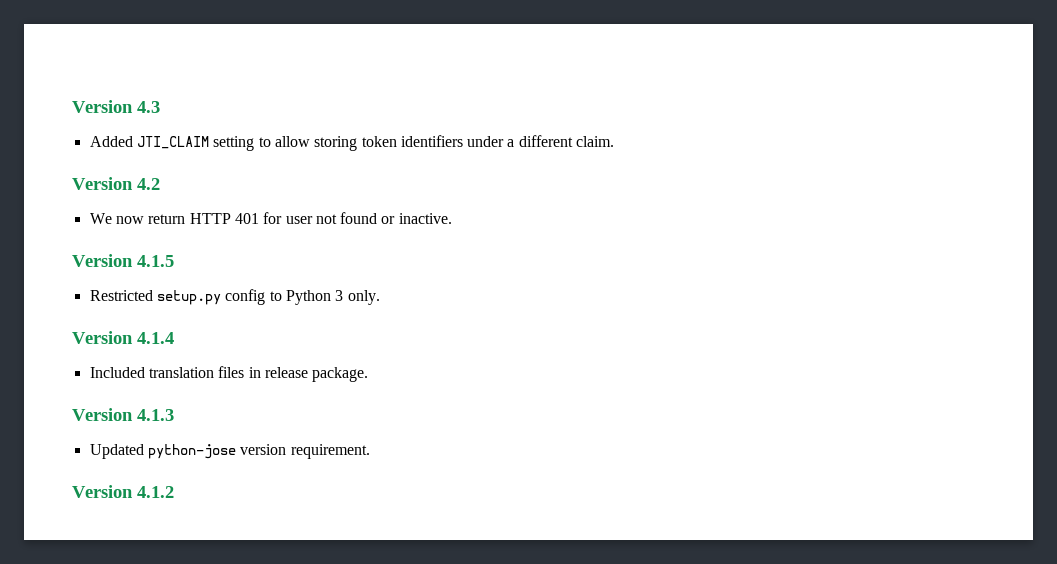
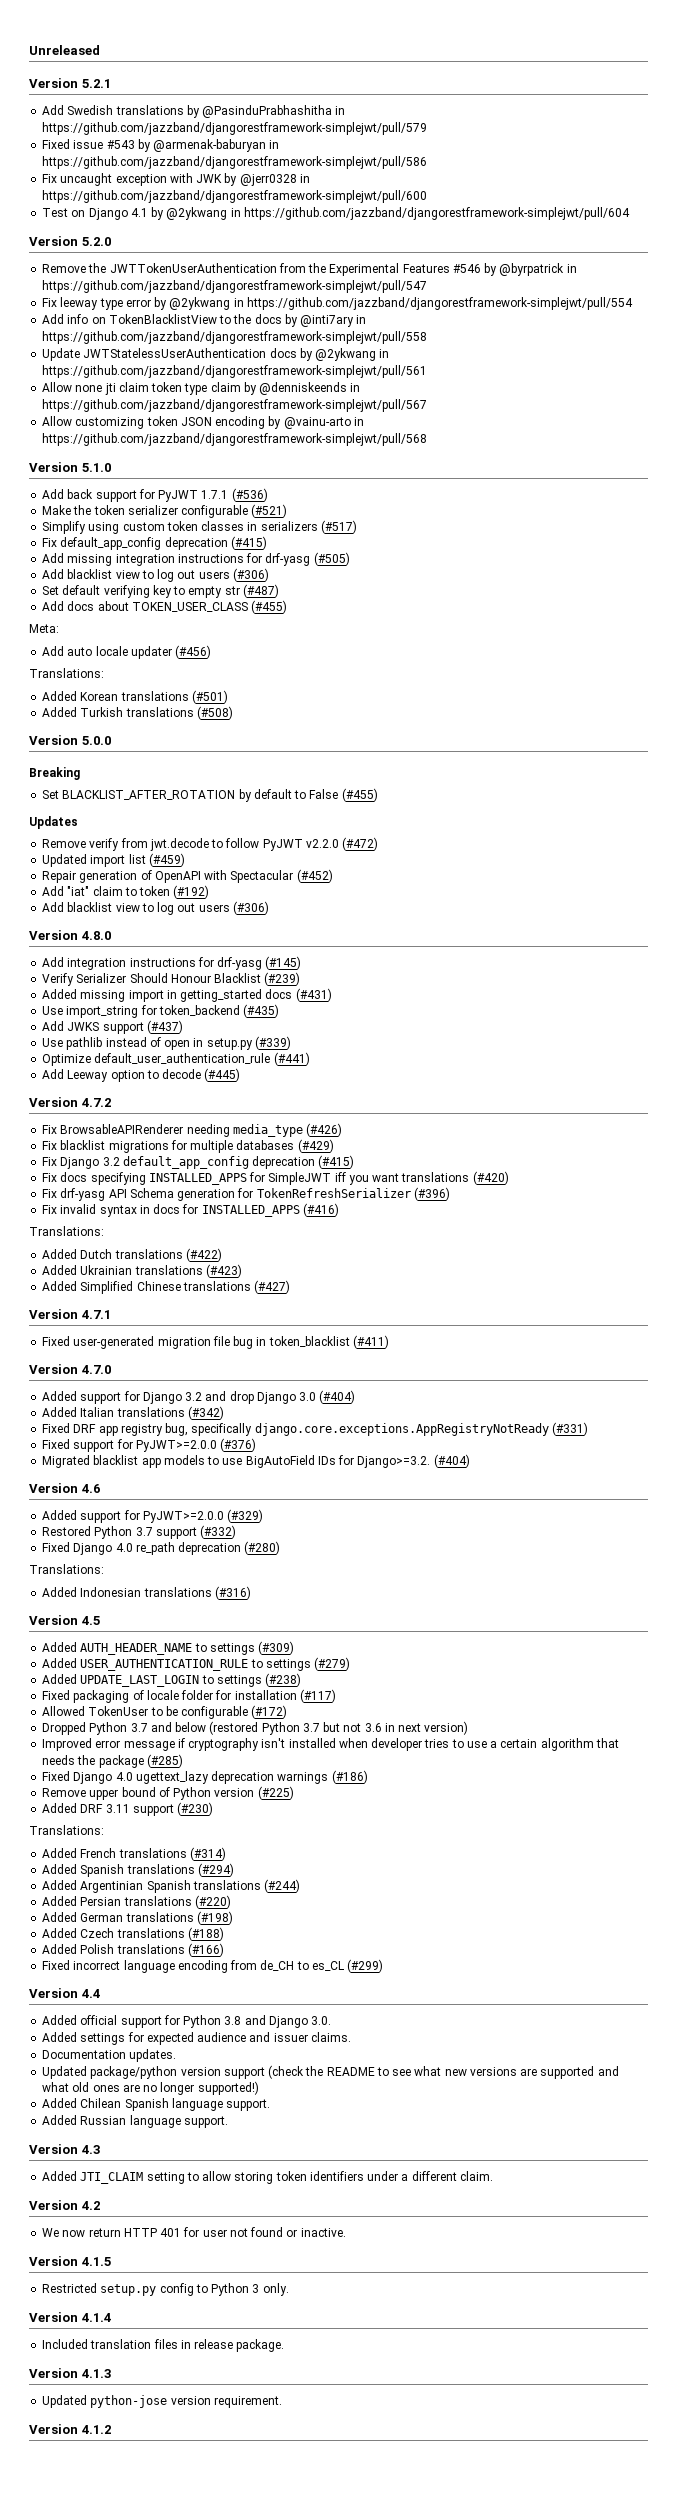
(72, 106) none -> [29,45,100,55] [29,78,111,88] [42,105,346,118] [42,122,428,135] [42,139,280,152] [42,156,428,169] [42,173,310,186] [42,190,428,203] [42,207,630,220] [29,236,111,246] [42,263,577,276] [42,280,428,293] [42,297,633,310] [42,314,367,327] [42,331,428,344] [42,348,390,361] [42,365,428,378] [42,382,361,395] [42,399,428,412] [42,416,364,429] [42,433,428,446] [29,462,111,472] [42,488,268,502] [42,504,288,518] [42,520,357,534] [42,536,267,550] [42,552,350,566] [42,568,269,582] [42,584,279,598] [42,600,288,614] [29,624,59,633] [42,645,212,659] [29,668,104,678] [42,690,228,704] [42,706,233,720] [29,735,111,745] [29,767,80,780] [42,788,378,802] [29,816,78,829] [42,837,379,851] [42,853,185,867] [42,869,333,883] [42,885,210,899] [42,901,269,915] [29,930,111,940] [42,956,302,970] [42,972,301,986] [42,988,332,1002] [42,1004,280,1018] [42,1020,183,1034] [42,1036,291,1050] [42,1052,310,1066] [42,1068,241,1082] [29,1097,111,1107] [42,1123,343,1137] [42,1139,334,1153] [42,1155,355,1169] [42,1171,509,1185] [42,1187,450,1201] [42,1203,339,1217] [29,1226,104,1236] [42,1248,222,1262] [42,1264,242,1278] [42,1280,291,1294] [29,1309,111,1319] [42,1335,389,1349] [29,1364,111,1374] [42,1390,356,1404] [42,1406,224,1420] [42,1422,588,1436] [42,1438,257,1452] [42,1454,470,1468] [29,1483,100,1493] [42,1509,264,1523] [42,1525,237,1539] [42,1541,281,1555] [29,1564,104,1574] [42,1586,251,1600] [29,1615,100,1625] [42,1641,295,1655] [42,1657,351,1671] [42,1673,302,1687] [42,1689,336,1703] [42,1705,288,1719] [42,1721,469,1735] [42,1738,619,1751] [42,1754,183,1768] [42,1770,368,1784] [42,1786,294,1800] [42,1802,214,1816] [29,1825,104,1835] [42,1847,226,1861] [42,1863,234,1877] [42,1879,301,1893] [42,1895,231,1909] [42,1911,233,1925] [42,1927,224,1941] [42,1943,224,1957] [42,1959,384,1973] [29,1988,100,1998] [42,2015,332,2028] [42,2032,351,2045] [42,2049,177,2062] [42,2065,619,2079] [42,2081,259,2095] [42,2098,271,2111] [42,2115,228,2128] Unreleased // Version 5.2.1 // Add Swedish translations by @PasinduPrabhashitha in https://github.com/jazzband/djangorestframework-simplejwt/pull/579 // Fixed issue #543 by @armenak-baburyan in https://github.com/jazzband/djangorestframework-simplejwt/pull/586 // Fix uncaught exception with JWK by @jerr0328 in https://github.com/jazzband/djangorestframework-simplejwt/pull/600 // Test on Django 4.1 by @2ykwang in https://github.com/jazzband/djangorestframework-simplejwt/pull/604 // Version 5.2.0 // Remove the JWTTokenUserAuthentication from the Experimental Features #546 by @byrpatrick in https://github.com/jazzband/djangorestframework-simplejwt/pull/547 // Fix leeway type error by @2ykwang in https://github.com/jazzband/djangorestframework-simplejwt/pull/554 // Add info on TokenBlacklistView to the docs by @inti7ary in https://github.com/jazzband/djangorestframework-simplejwt/pull/558 // Update JWTStatelessUserAuthentication docs by @2ykwang in https://github.com/jazzband/djangorestframework-simplejwt/pull/561 // Allow none jti claim token type claim by @denniskeends in https://github.com/jazzband/djangorestframework-simplejwt/pull/567 // Allow customizing token JSON encoding by @vainu-arto in https://github.com/jazzband/djangorestframework-simplejwt/pull/568 // Version 5.1.0 // Add back support for PyJWT 1.7.1 (#536) // Make the token serializer configurable (#521) // Simplify using custom token classes in serializers (#517) // Fix default_app_config deprecation (#415) // Add missing integration instructions for drf-yasg (#505) // Add blacklist view to log out users (#306) // Set default verifying key to empty str (#487) // Add docs about TOKEN_USER_CLASS (#455) // Meta: // Add auto locale updater (#456) // Translations: // Added Korean translations (#501) // Added Turkish translations (#508) // Version 5.0.0 // Breaking // Set BLACKLIST_AFTER_ROTATION by default to False (#455) // Updates // Remove verify from jwt.decode to follow PyJWT v2.2.0 (#472) // Updated import list (#459) // Repair generation of OpenAPI with Spectacular (#452) // Add "iat" claim to token (#192) // Add blacklist view to log out users (#306) // Version 4.8.0 // Add integration instructions for drf-yasg (#145) // Verify Serializer Should Honour Blacklist (#239) // Added missing import in getting_started docs (#431) // Use import_string for token_backend (#435) // Add JWKS support (#437) // Use pathlib instead of open in setup.py (#339) // Optimize default_user_authentication_rule (#441) // Add Leeway option to decode (#445) // Version 4.7.2 // Fix BrowsableAPIRenderer needing media_type (#426) // Fix blacklist migrations for multiple databases (#429) // Fix Django 3.2 default_app_config deprecation (#415) // Fix docs specifying INSTALLED_APPS for SimpleJWT iff you want translations (#420) // Fix drf-yasg API Schema generation for TokenRefreshSerializer (#396) // Fix invalid syntax in docs for INSTALLED_APPS (#416) // Translations: // Added Dutch translations (#422) // Added Ukrainian translations (#423) // Added Simplified Chinese translations (#427) // Version 4.7.1 // Fixed user-generated migration file bug in token_blacklist (#411) // Version 4.7.0 // Added support for Django 3.2 and drop Django 3.0 (#404) // Added Italian translations (#342) // Fixed DRF app registry bug, specifically django.core.exceptions.AppRegistryNotReady (#331) // Fixed support for PyJWT>=2.0.0 (#376) // Migrated blacklist app models to use BigAutoField IDs for Django>=3.2. (#404) // Version 4.6 // Added support for PyJWT>=2.0.0 (#329) // Restored Python 3.7 support (#332) // Fixed Django 4.0 re_path deprecation (#280) // Translations: // Added Indonesian translations (#316) // Version 4.5 // Added AUTH_HEADER_NAME to settings (#309) // Added USER_AUTHENTICATION_RULE to settings (#279) // Added UPDATE_LAST_LOGIN to settings (#238) // Fixed packaging of locale folder for installation (#117) // Allowed TokenUser to be configurable (#172) // Dropped Python 3.7 and below (restored Python 3.7 but not 3.6 in next version) // Improved error message if cryptography isn't installed when developer tries to use a certain algorithm that needs the package (#285) // Fixed Django 4.0 ugettext_lazy deprecation warnings (#186) // Remove upper bound of Python version (#225) // Added DRF 3.11 support (#230) // Translations: // Added French translations (#314) // Added Spanish translations (#294) // Added Argentinian Spanish translations (#244) // Added Persian translations (#220) // Added German translations (#198) // Added Czech translations (#188) // Added Polish translations (#166) // Fixed incorrect language encoding from de_CH to es_CL (#299) // Version 4.4 // Added official support for Python 3.8 and Django 3.0. // Added settings for expected audience and issuer claims. // Documentation updates. // Updated package/python version support (check the README to see what new versions are supported and what old ones are no longer supported!) // Added Chilean Spanish language support. // Added Russian language support. //

